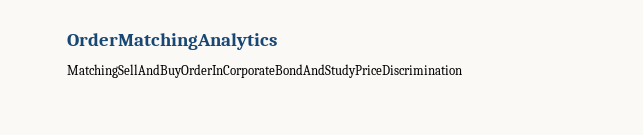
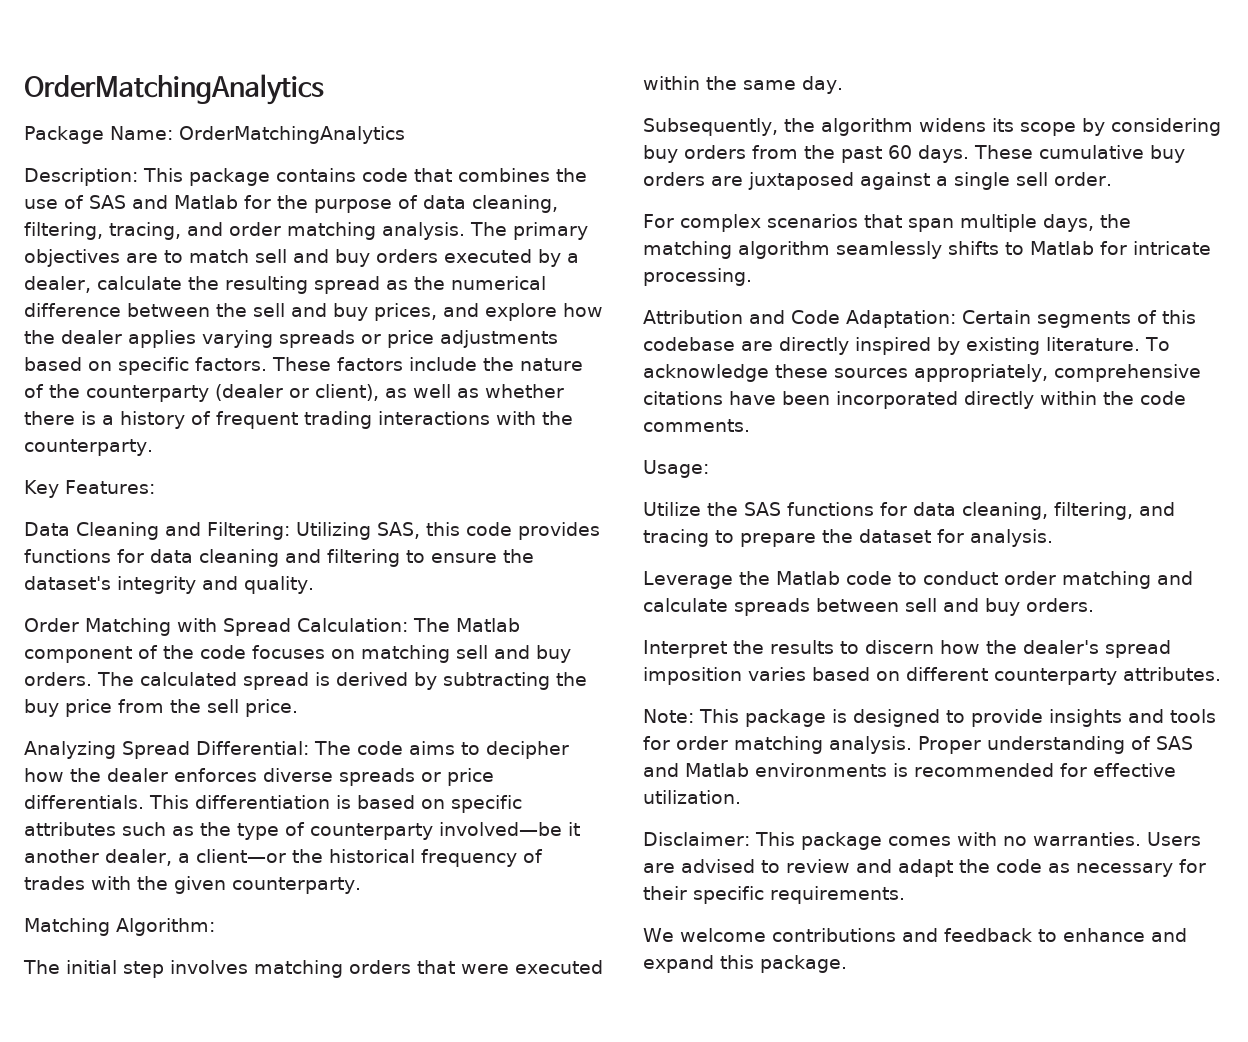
[67,33,277,50] [67,64,462,78] OrderMatchingAnalytics // MatchingSellAndBuyOrderInCorporateBondAndStudyPriceDiscrimination -> [24,74,324,105] [24,126,405,144] [24,168,587,186] [24,195,558,213] [24,222,588,240] [24,249,579,267] [24,276,546,294] [24,303,603,321] [24,330,558,348] [24,357,583,375] [24,384,564,402] [24,411,573,429] [24,439,153,456] [24,480,155,498] [24,522,600,540] [24,549,534,567] [24,576,314,594] [24,618,520,636] [24,645,571,663] [24,672,587,690] [24,699,298,717] [24,741,569,759] [24,768,494,786] [24,795,522,813] [24,822,580,840] [24,849,543,867] [24,876,361,894] [24,918,215,936] [23,960,603,978] [643,76,843,94] [643,118,1221,136] [643,145,1185,163] [643,172,1112,190] [643,214,1131,232] [643,241,1211,259] [643,268,752,286] [643,310,1196,328] [643,337,1170,355] [643,364,1201,382] [643,391,1186,409] [643,419,750,432] [643,460,709,478] [643,502,1175,520] [643,529,1053,547] [643,571,1193,589] [643,598,1094,616] [643,640,1171,658] [643,667,1221,685] [643,709,1216,727] [643,736,1193,754] [643,763,1176,777] [643,790,741,804] [643,832,1201,850] [643,859,1206,877] [643,886,905,904] [643,928,1187,942] [643,955,847,973] OrderMatchingAnalytics // Package Name: OrderMatchingAnalytics // Description: This package contains code that combines the use of SAS and Matlab for the purpose of data cleaning, filtering, tracing, and order matching analysis. The primary objectives are to match sell and buy orders executed by a dealer, calculate the resulting spread as the numerical difference between the sell and buy prices, and explore how the dealer applies varying spreads or price adjustments based on specific factors. These factors include the nature of the counterparty (dealer or client), as well as whether there is a history of frequent trading interactions with the counterparty. // Key Features: // Data Cleaning and Filtering: Utilizing SAS, this code provides functions for data cleaning and filtering to ensure the dataset's integrity and quality. // Order Matching with Spread Calculation: The Matlab component of the code focuses on matching sell and buy orders. The calculated spread is derived by subtracting the buy price from the sell price. // Analyzing Spread Differential: The code aims to decipher how the dealer enforces diverse spreads or price differentials. This differentiation is based on specific attributes such as the type of counterparty involved—be it another dealer, a client—or the historical frequency of trades with the given counterparty. // Matching Algorithm: // The initial step involves matching orders that were executed within the same day. // Subsequently, the algorithm widens its scope by considering buy orders from the past 60 days. These cumulative buy orders are juxtaposed against a single sell order. // For complex scenarios that span multiple days, the matching algorithm seamlessly shifts to Matlab for intricate processing. // Attribution and Code Adaptation: Certain segments of this codebase are directly inspired by existing literature. To acknowledge these sources appropriately, comprehensive citations have been incorporated directly within the code comments. // Usage: // Utilize the SAS functions for data cleaning, filtering, and tracing to prepare the dataset for analysis. // Leverage the Matlab code to conduct order matching and calculate spreads between sell and buy orders. // Interpret the results to discern how the dealer's spread imposition varies based on different counterparty attributes. // Note: This package is designed to provide insights and tools for order matching analysis. Proper understanding of SAS and Matlab environments is recommended for effective utilization. // Disclaimer: This package comes with no warranties. Users are advised to review and adapt the code as necessary for their specific requirements. // We welcome contributions and feedback to enhance and expand this package.

